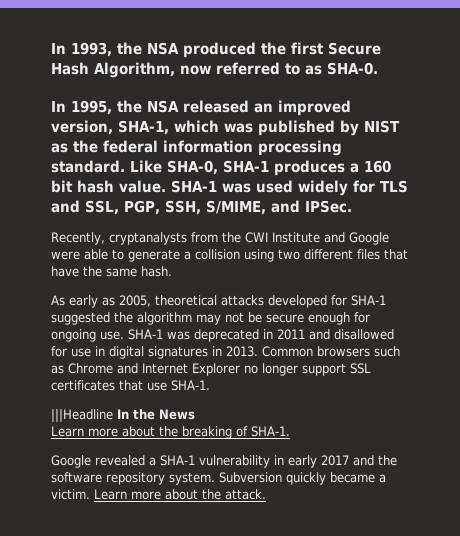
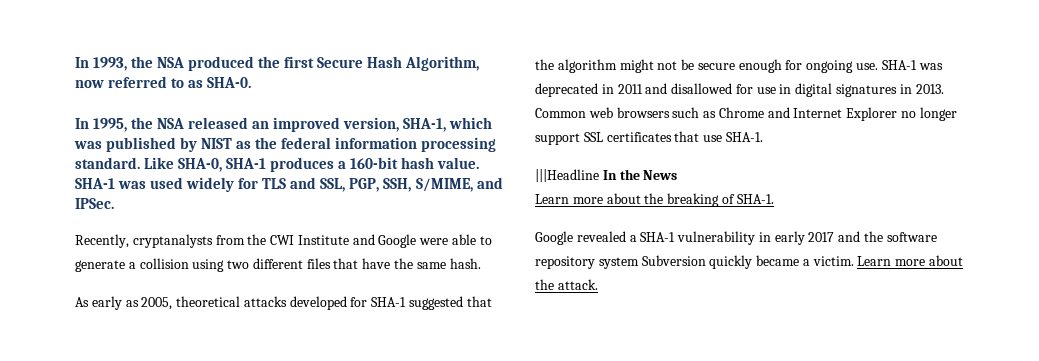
[364,160,391,173] [51,180,73,193] 160 bit -> [350,157,399,169] 160-bit
(110, 318) none -> [466,296,492,307] that
[196,314,221,325] may -> [619,59,654,73] might
(313, 351) none -> [588,107,613,118] web
[169,472,215,485] system. -> [598,257,639,269] system

